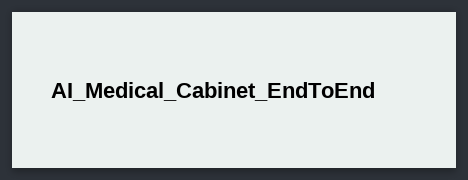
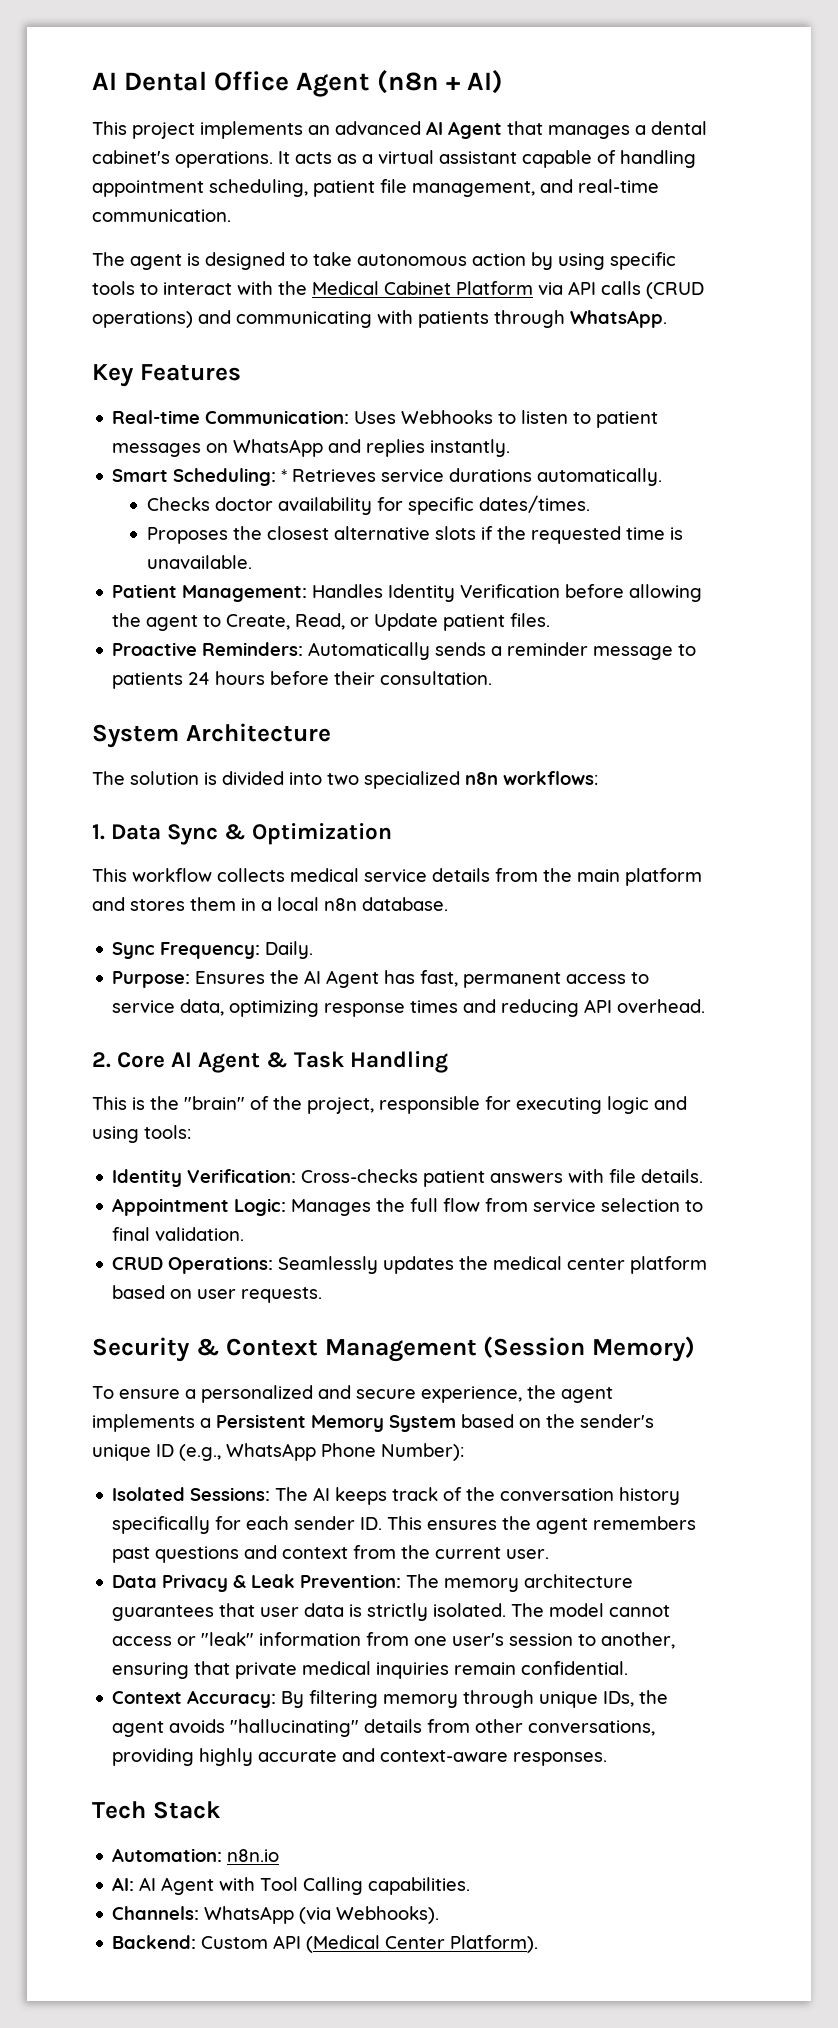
[51,82,375,101] AI_Medical_Cabinet_EndToEnd -> [92,70,503,97] [92,121,707,139] [92,150,696,168] [92,179,659,197] [92,209,231,222] [92,252,676,270] [92,281,704,299] [92,310,667,328] [92,364,241,387] [112,410,659,428] [112,439,511,457] [112,468,663,486] [146,495,590,515] [146,526,683,544] [146,555,252,569] [112,584,703,602] [112,613,551,631] [112,642,697,660] [112,671,493,689] [92,723,331,748] [92,771,598,789] [92,823,393,845] [92,868,702,886] [92,897,448,911] [112,941,314,959] [112,970,650,988] [112,999,706,1017] [92,1051,449,1073] [92,1096,687,1114] [92,1125,191,1143] [112,1169,704,1187] [112,1198,704,1216] [112,1227,245,1241] [112,1256,708,1274] [112,1285,323,1303] [92,1336,696,1362] [92,1385,613,1403] [92,1414,654,1432] [92,1443,464,1461] [112,1487,681,1505] [112,1516,697,1534] [112,1545,550,1563] [112,1574,634,1592] [112,1603,671,1621] [112,1632,676,1649] [112,1661,629,1679] [112,1690,669,1708] [112,1719,656,1737] [112,1748,608,1766] [92,1801,221,1819] [112,1848,280,1862] [112,1877,471,1895] [112,1906,440,1924] [112,1935,539,1953] AI Dental Office Agent (n8n + AI) // This project implements an advanced AI Agent that manages a dental cabinet's operations. It acts as a virtual assistant capable of handling appointment scheduling, patient file management, and real-time communication. // The agent is designed to take autonomous action by using specific tools to interact with the Medical Cabinet Platform via API calls (CRUD operations) and communicating with patients through WhatsApp. // Key Features // Real-time Communication: Uses Webhooks to listen to patient messages on WhatsApp and replies instantly. // Smart Scheduling: * Retrieves service durations automatically. // Checks doctor availability for specific dates/times. // Proposes the closest alternative slots if the requested time is unavailable. // Patient Management: Handles Identity Verification before allowing the agent to Create, Read, or Update patient files. // Proactive Reminders: Automatically sends a reminder message to patients 24 hours before their consultation. // System Architecture // The solution is divided into two specialized n8n workflows: // 1. Data Sync & Optimization // This workflow collects medical service details from the main platform and stores them in a local n8n database. // Sync Frequency: Daily. // Purpose: Ensures the AI Agent has fast, permanent access to service data, optimizing response times and reducing API overhead. // 2. Core AI Agent & Task Handling // This is the "brain" of the project, responsible for executing logic and using tools: // Identity Verification: Cross-checks patient answers with file details. // Appointment Logic: Manages the full flow from service selection to final validation. // CRUD Operations: Seamlessly updates the medical center platform based on user requests. // Security & Context Management (Session Memory) // To ensure a personalized and secure experience, the agent implements a Persistent Memory System based on the sender's unique ID (e.g., WhatsApp Phone Number): // Isolated Sessions: The AI keeps track of the conversation history specifically for each sender ID. This ensures the agent remembers past questions and context from the current user. // Data Privacy & Leak Prevention: The memory architecture guarantees that user data is strictly isolated. The model cannot access or "leak" information from one user's session to another, ensuring that private medical inquiries remain confidential. // Context Accuracy: By filtering memory through unique IDs, the agent avoids "hallucinating" details from other conversations, providing highly accurate and context-aware responses. // Tech Stack // Automation: n8n.io // AI: AI Agent with Tool Calling capabilities. // Channels: WhatsApp (via Webhooks). // Backend: Custom API (Medical Center Platform).

